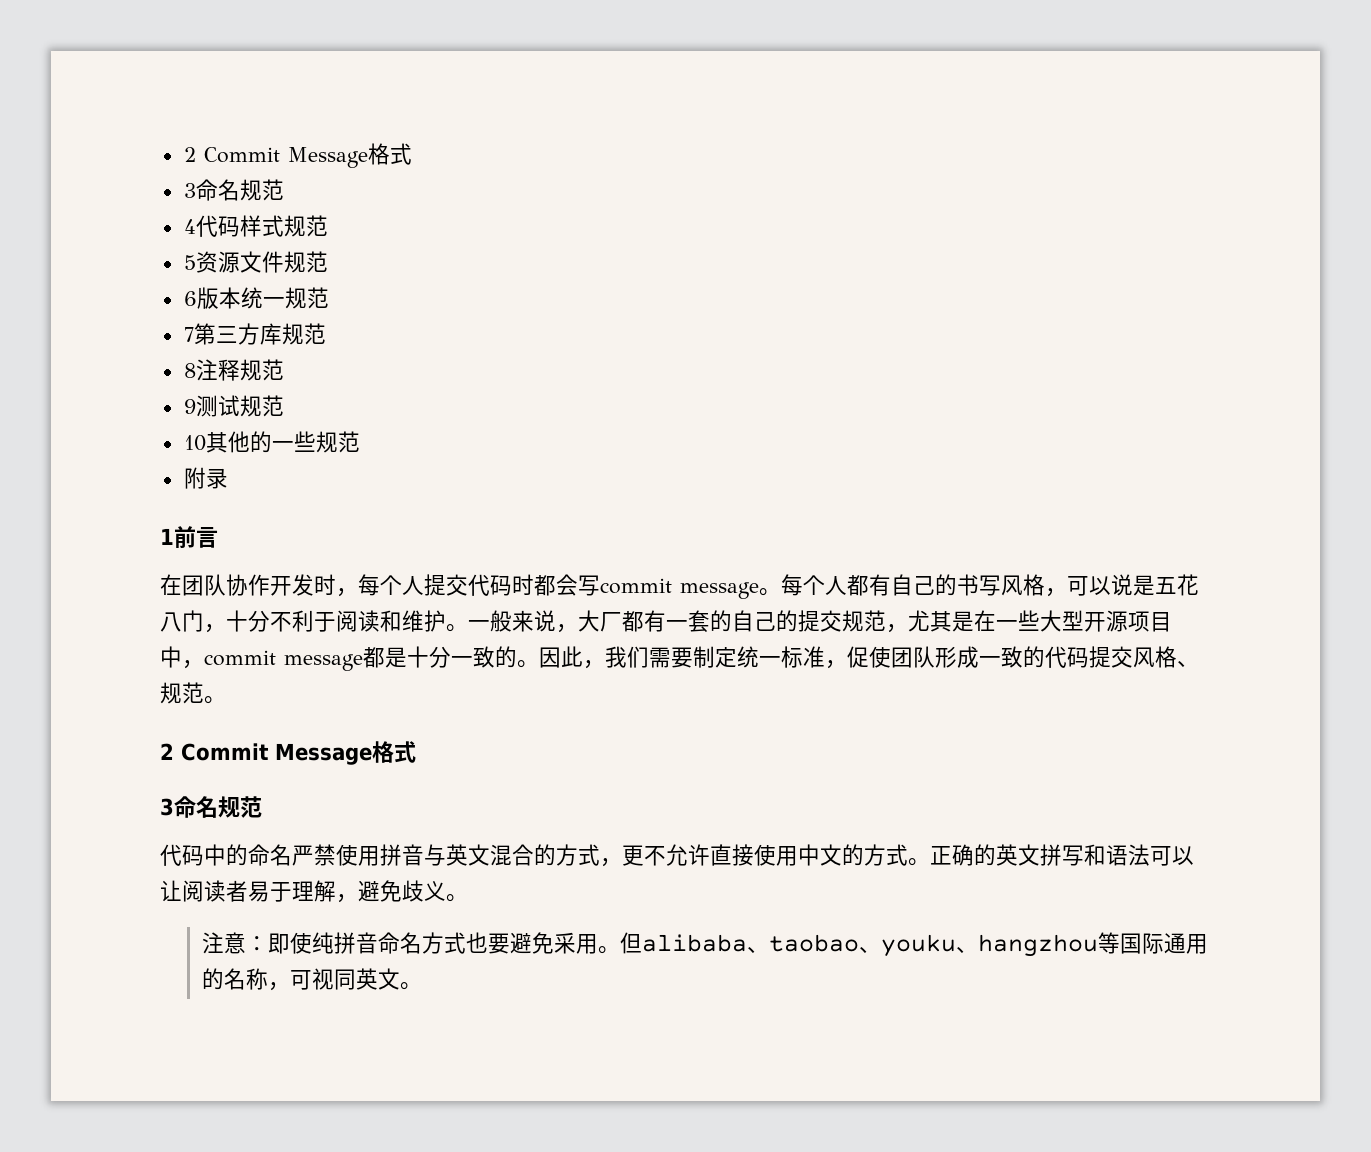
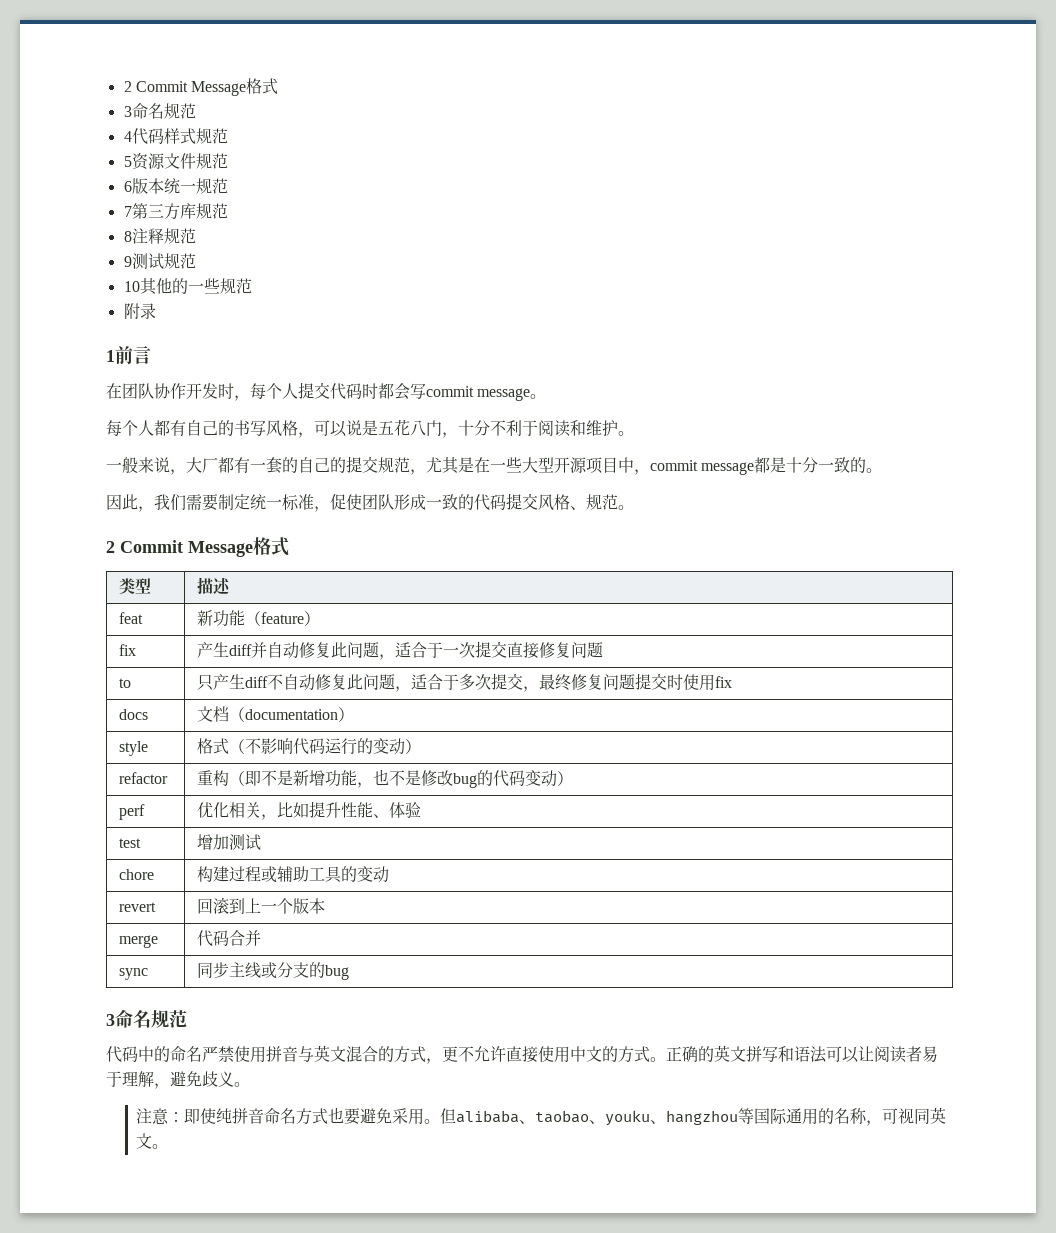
(781, 592) none -> (547, 396) //
(468, 628) none -> (634, 433) //
(539, 664) none -> (883, 470) //
(416, 752) none -> [118,578,151,595] [196,577,230,595] [118,612,143,624] [196,610,320,627] [118,644,136,656] [196,641,603,660] [118,678,131,688] [196,673,732,692] [118,709,148,720] [196,706,354,722] [118,741,148,756] [196,738,421,755] [118,772,168,784] [196,769,573,788] [118,804,145,820] [196,801,421,820] [118,838,141,848] [196,834,261,850] [118,869,154,880] [196,866,389,883] [118,902,156,912] [196,897,325,914] [118,935,158,948] [196,930,261,947] [118,968,148,980] [196,962,349,980] // 类型 | 描述 // feat | 新功能（feature） // fix | 产生diff并自动修复此问题，适合于一次提交直接修复问题 // to | 只产生diff不自动修复此问题，适合于多次提交，最终修复问题提交时使用fix // docs | 文档（documentation） // style | 格式（不影响代码运行的变动） // refactor | 重构（即不是新增功能，也不是修改bug的代码变动） // perf | 优化相关，比如提升性能、体验 // test | 增加测试 // chore | 构建过程或辅助工具的变动 // revert | 回滚到上一个版本 // merge | 代码合并 // sync | 同步主线或分支的bug

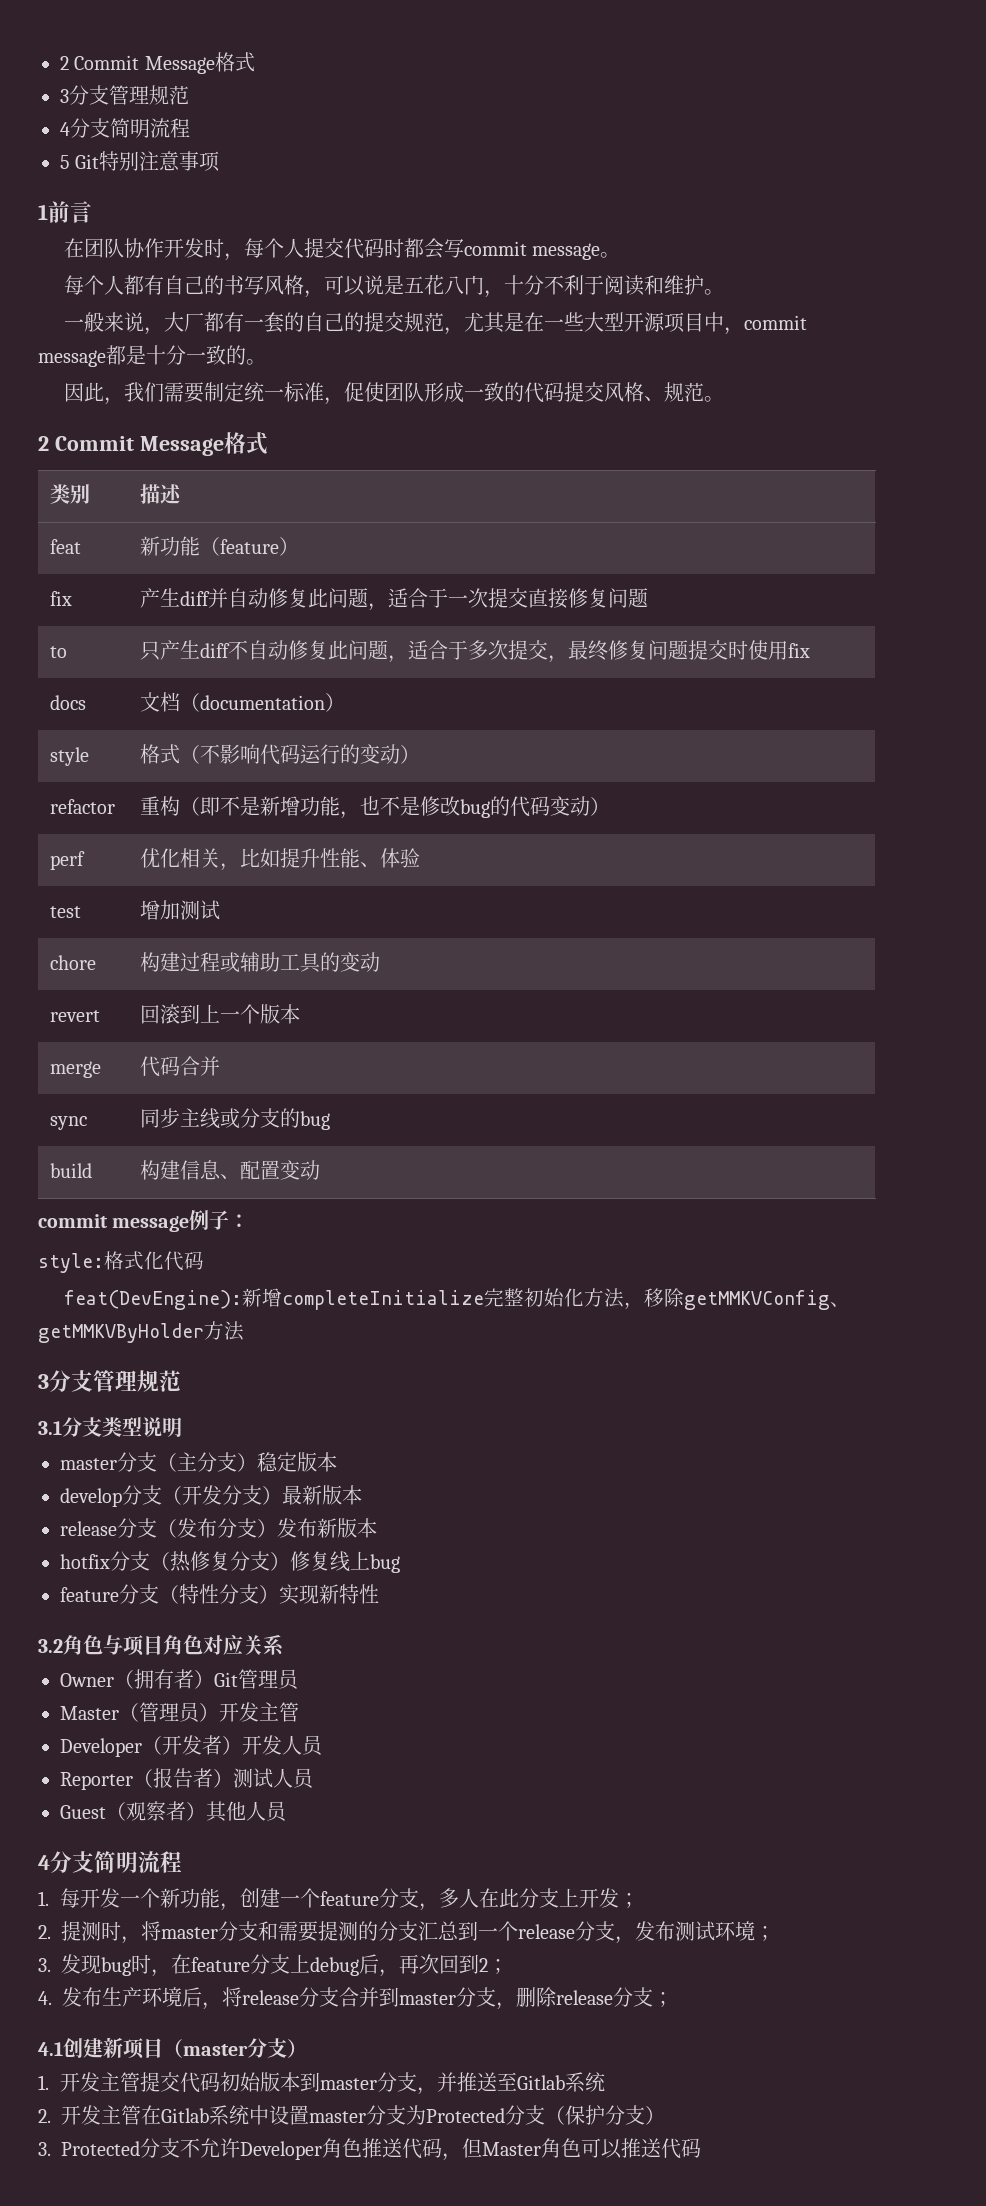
[131,103,164,119] 命名 -> [69,85,149,105] 分支管理
[131,128,228,145] [123,153,228,170] [123,178,228,194] [123,203,228,220] [123,228,196,244] [123,253,196,269] [123,278,252,295] [123,303,156,320] 代码样式规范 // 5资源文件规范 // 6版本统一规范 // 7第三方库规范 // 8注释规范 // 9测试规范 // 10其他的一些规范 // 附录 -> [70,118,190,138] [60,151,221,172] 分支简明流程 // 5 Git特别注意事项
[134,578,151,594] 型 -> [70,484,91,504] 别
[106,1009,187,1028] [106,1045,938,1064] [106,1071,250,1089] [136,1107,947,1126] [136,1133,169,1149] // 3命名规范 // 代码中的命名严禁使用拼音与英文混合的方式，更不允许直接使用中文的方式。正确的英文拼写和语法可以让阅读者易于理解，避免歧义。 // 注意：即使纯拼音命名方式也要避免采用。但alibaba、taobao、youku、hangzhou等国际通用的名称，可视同英文。 -> [50,1163,93,1178] [140,1160,321,1180] [38,1209,250,1232] [38,1251,204,1273] [64,1288,851,1310] [38,1321,244,1343] [38,1370,181,1392] [38,1417,182,1437] [60,1452,337,1472] [60,1485,362,1507] [60,1518,377,1538] [60,1551,400,1573] [60,1584,379,1605] [38,1634,284,1656] [60,1669,300,1690] [60,1702,299,1723] [60,1735,324,1757] [60,1768,315,1790] [60,1801,288,1822] [38,1851,182,1873] [38,1888,640,1911] [38,1921,775,1944] [38,1954,508,1977] [38,1987,673,2010] [38,2037,307,2059] [38,2072,606,2095] [38,2105,665,2125] [38,2138,701,2161] // build | 构建信息、配置变动 // commit message例子： // style:格式化代码 // feat(DevEngine):新增completeInitialize完整初始化方法，移除getMMKVConfig、getMMKVByHolder方法 // 3分支管理规范 // 3.1分支类型说明 // master分支（主分支）稳定版本 // develop分支（开发分支）最新版本 // release分支（发布分支）发布新版本 // hotfix分支（热修复分支）修复线上bug // feature分支（特性分支）实现新特性 // 3.2角色与项目角色对应关系 // Owner（拥有者）Git管理员 // Master（管理员）开发主管 // Developer（开发者）开发人员 // Reporter（报告者）测试人员 // Guest（观察者）其他人员 // 4分支简明流程 // 1.每开发一个新功能，创建一个feature分支，多人在此分支上开发； // 2.提测时，将master分支和需要提测的分支汇总到一个release分支，发布测试环境； // 3.发现bug时，在feature分支上debug后，再次回到2； // 4.发布生产环境后，将release分支合并到master分支，删除release分支； // 4.1创建新项目（master分支） // 1.开发主管提交代码初始版本到master分支，并推送至Gitlab系统 // 2.开发主管在Gitlab系统中设置master分支为Protected分支（保护分支） // 3. Protected分支不允许Developer角色推送代码，但Master角色可以推送代码

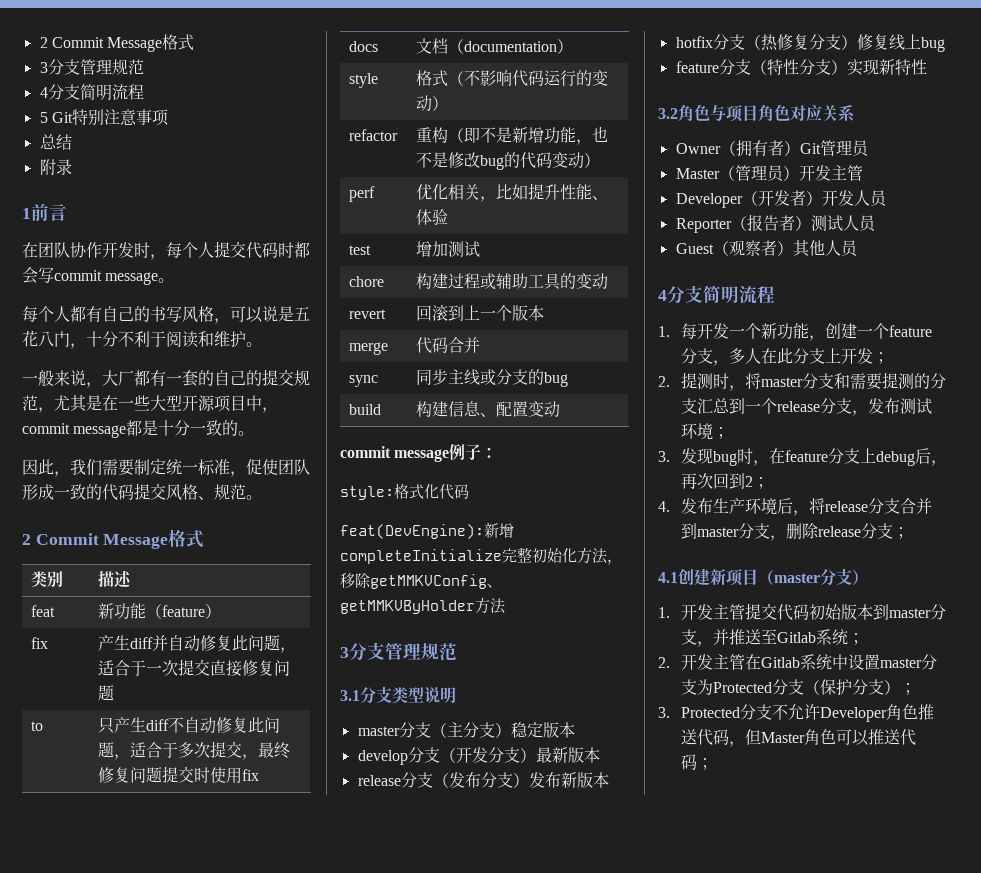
(221, 161) none -> [39,134,72,150] [39,159,72,176] // 总结 // 附录
(606, 2082) none -> [847,633,864,645] ；
(665, 2115) none -> [899,683,916,695] ；
(701, 2148) none -> [696,758,713,770] ；

